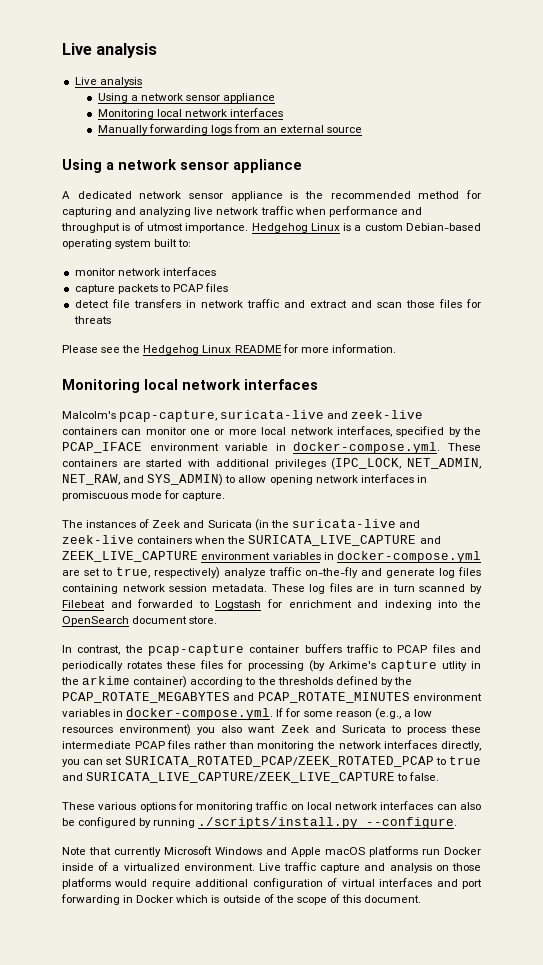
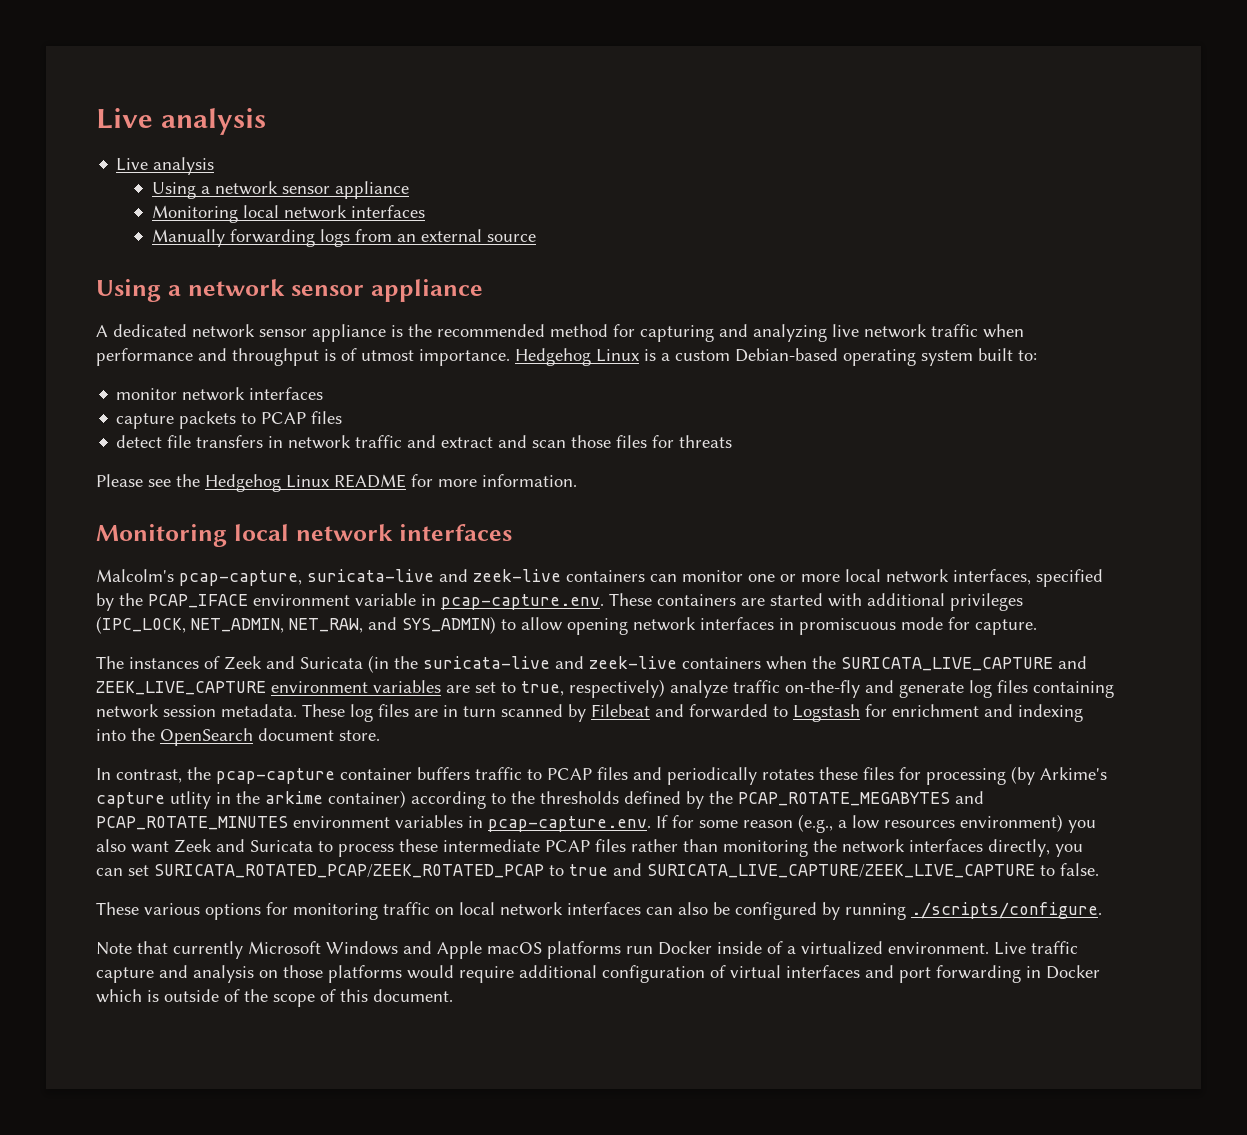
[293,442,441,454] docker-compose.yml. -> [441,594,604,610] pcap-capture.env.
[323,551,481,563] in docker-compose.yml -> (441, 686) none
[126,708,274,720] docker-compose.yml. -> [488,816,651,832] pcap-capture.env.
[198,817,458,829] ./scripts/install.py --configure. -> [911,902,1102,919] ./scripts/configure.

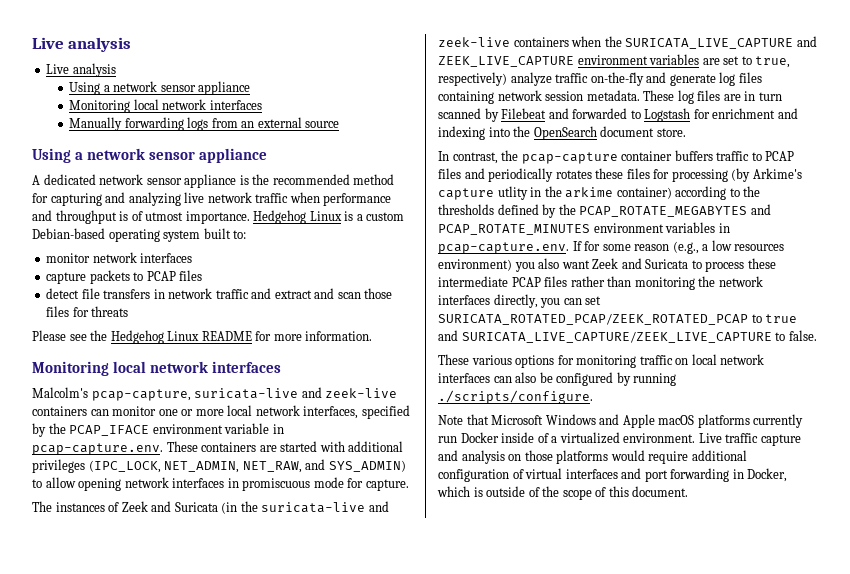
[173,941,243,959] currently -> (489, 419) none
(621, 950) none -> [753,414,804,428] currently
[1046,965,1100,979] Docker -> [747,468,788,482] Docker,

